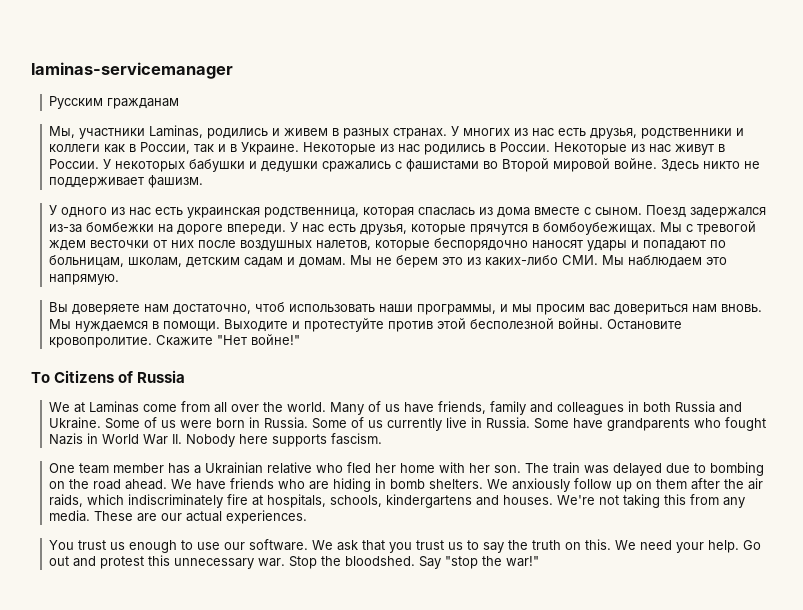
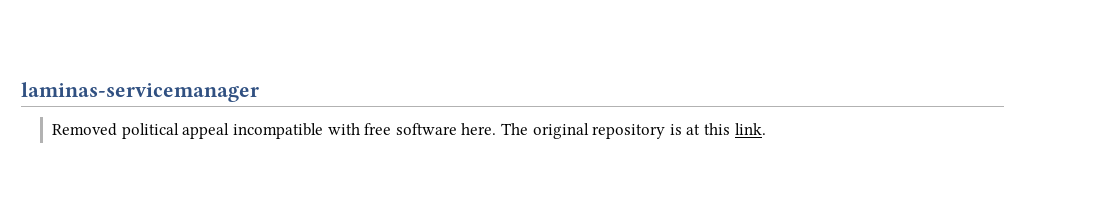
[48,96,179,109] [48,125,744,139] [48,142,725,155] [48,158,760,172] [48,175,203,188] [48,205,766,218] [48,221,756,235] [48,238,726,251] [48,255,727,268] [48,274,119,285] [48,302,762,315] [48,318,682,332] [48,334,300,348] [31,370,186,383] [48,401,742,415] [48,417,766,431] [48,433,382,447] [48,462,764,476] [48,478,763,492] [48,494,745,508] [48,510,307,524] [48,539,761,553] [48,555,539,569] Русским гражданам // Мы, участники Laminas, родились и живем в разных странах. У многих из нас есть друзья, родственники и коллеги как в России, так и в Украине. Некоторые из нас родились в России. Некоторые из нас живут в России. У некоторых бабушки и дедушки сражались с фашистами во Второй мировой войне. Здесь никто не поддерживает фашизм. // У одного из нас есть украинская родственница, которая спаслась из дома вместе с сыном. Поезд задержался из-за бомбежки на дороге впереди. У нас есть друзья, которые прячутся в бомбоубежищах. Мы с тревогой ждем весточки от них после воздушных налетов, которые беспорядочно наносят удары и попадают по больницам, школам, детским садам и домам. Мы не берем это из каких-либо СМИ. Мы наблюдаем это напрямую. // Вы доверяете нам достаточно, чтоб использовать наши программы, и мы просим вас довериться нам вновь. Мы нуждаемся в помощи. Выходите и протестуйте против этой бесполезной войны. Остановите кровопролитие. Скажите "Нет войне!" // To Citizens of Russia // We at Laminas come from all over the world. Many of us have friends, family and colleagues in both Russia and Ukraine. Some of us were born in Russia. Some of us currently live in Russia. Some have grandparents who fought Nazis in World War II. Nobody here supports fascism. // One team member has a Ukrainian relative who fled her home with her son. The train was delayed due to bombing on the road ahead. We have friends who are hiding in bomb shelters. We anxiously follow up on them after the air raids, which indiscriminately fire at hospitals, schools, kindergartens and houses. We're not taking this from any media. These are our actual experiences. // You trust us enough to use our software. We ask that you trust us to say the truth on this. We need your help. Go out and protest this unnecessary war. Stop the bloodshed. Say "stop the war!" -> [52,123,766,139] Removed political appeal incompatible with free software here. The original repository is at this link.

